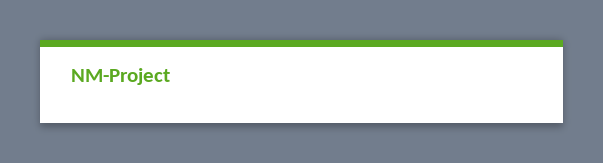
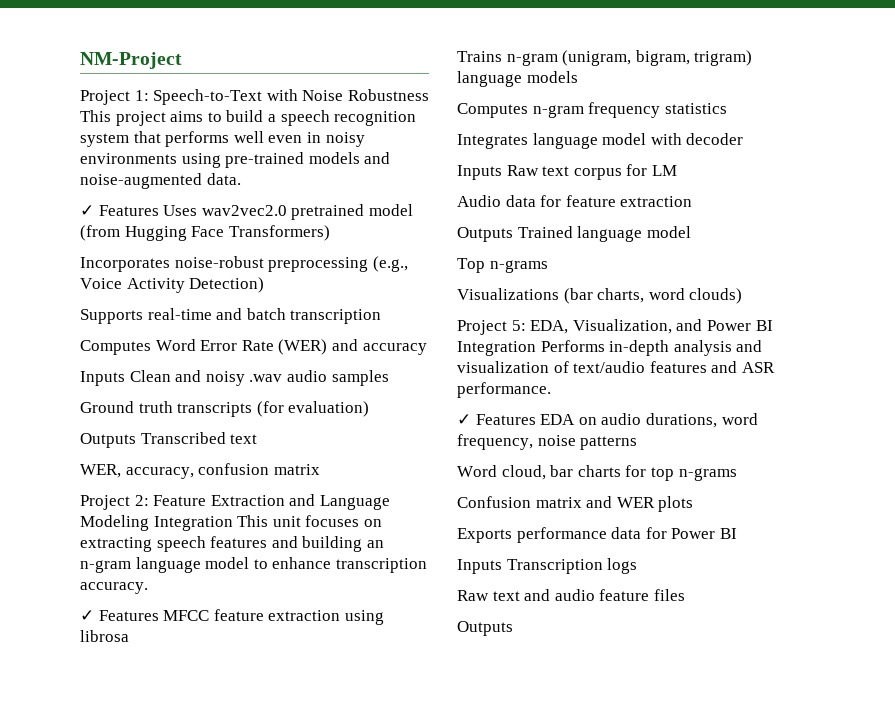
(170, 76) none -> [80,89,429,105] [80,110,417,126] [80,131,365,147] [80,152,391,168] [80,173,241,189] [80,204,413,220] [80,225,330,241] [80,256,408,272] [80,277,265,293] [80,308,382,324] [80,339,427,355] [80,370,389,386] [80,401,370,417] [80,432,258,448] [80,463,320,479] [80,494,390,510] [80,515,382,531] [80,536,384,552] [80,557,427,573] [80,582,148,594] [80,609,384,625] [80,630,129,642] [457,50,753,66] [457,71,578,87] [457,102,727,118] [457,133,744,149] [457,164,677,180] [457,195,693,207] [457,226,691,242] [457,258,548,273] [457,288,743,304] [457,319,773,335] [457,340,763,356] [457,361,775,373] [457,382,551,398] [457,413,758,428] [457,434,638,450] [457,465,737,481] [457,496,694,512] [457,527,737,543] [457,558,638,574] [457,589,685,601] [457,621,513,636] // Project 1: Speech-to-Text with Noise Robustness This project aims to build a speech recognition system that performs well even in noisy environments using pre-trained models and noise-augmented data. // ✓ Features Uses wav2vec2.0 pretrained model (from Hugging Face Transformers) // Incorporates noise-robust preprocessing (e.g., Voice Activity Detection) // Supports real-time and batch transcription // Computes Word Error Rate (WER) and accuracy // Inputs Clean and noisy .wav audio samples // Ground truth transcripts (for evaluation) // Outputs Transcribed text // WER, accuracy, confusion matrix // Project 2: Feature Extraction and Language Modeling Integration This unit focuses on extracting speech features and building an n-gram language model to enhance transcription accuracy. // ✓ Features MFCC feature extraction using librosa // Trains n-gram (unigram, bigram, trigram) language models // Computes n-gram frequency statistics // Integrates language model with decoder // Inputs Raw text corpus for LM // Audio data for feature extraction // Outputs Trained language model // Top n-grams // Visualizations (bar charts, word clouds) // Project 5: EDA, Visualization, and Power BI Integration Performs in-depth analysis and visualization of text/audio features and ASR performance. // ✓ Features EDA on audio durations, word frequency, noise patterns // Word cloud, bar charts for top n-grams // Confusion matrix and WER plots // Exports performance data for Power BI // Inputs Transcription logs // Raw text and audio feature files // Outputs

